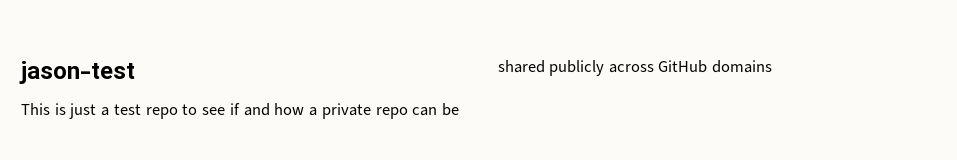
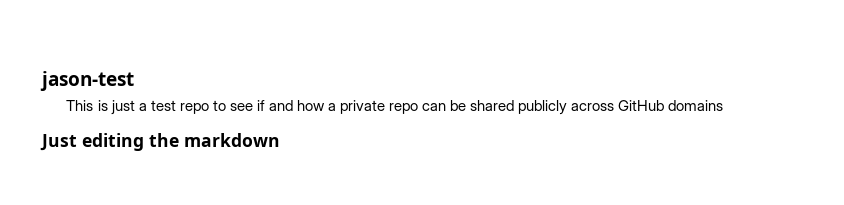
(772, 66) none -> [40,133,280,151] // Just editing the markdown

